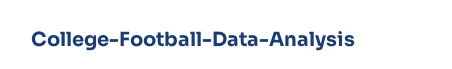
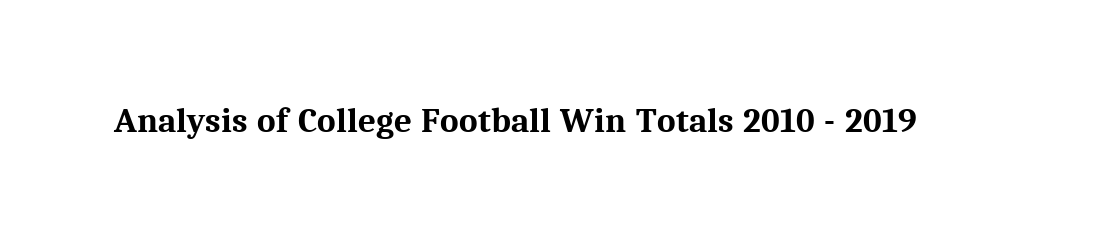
[31,31,355,51] College-Football-Data-Analysis -> [113,107,917,139] Analysis of College Football Win Totals 2010 - 2019

